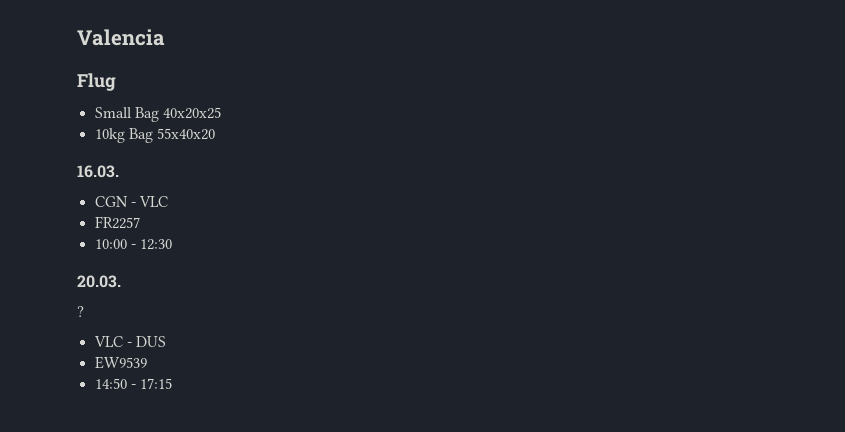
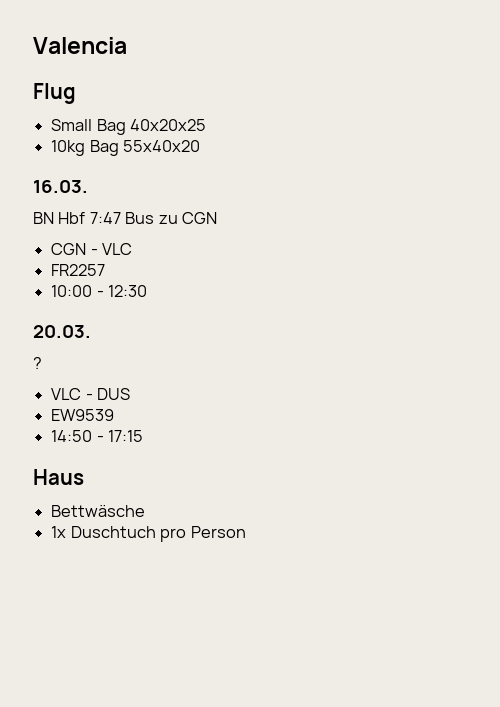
(119, 171) none -> [33,212,218,224] // BN Hbf 7:47 Bus zu CGN
(173, 383) none -> [33,469,84,485] [51,505,146,517] [51,526,246,542] // Haus // Bettwäsche // 1x Duschtuch pro Person

